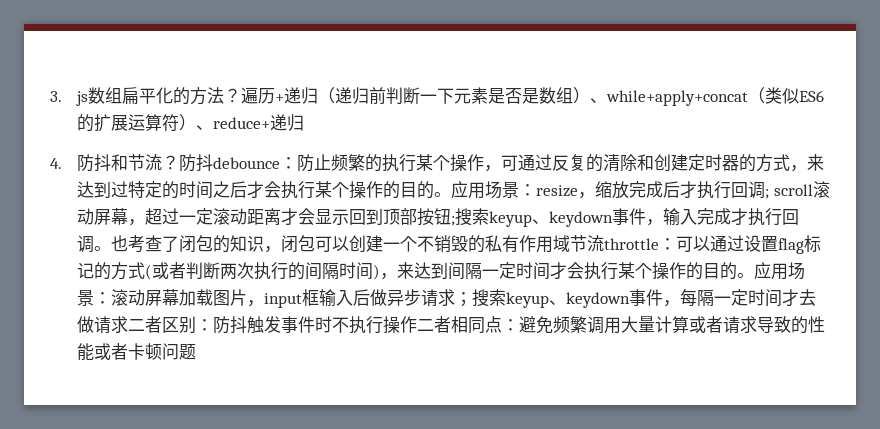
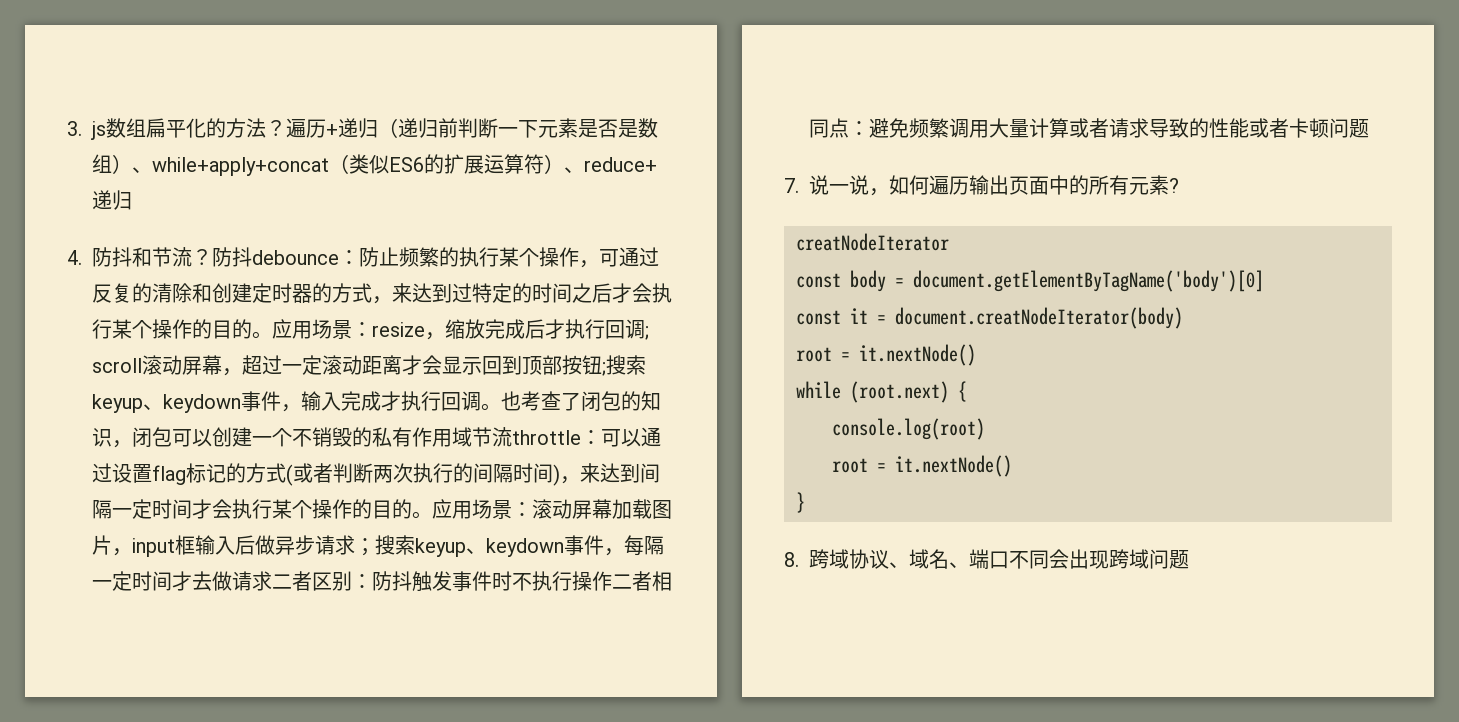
(197, 352) none -> [784,175,1180,196] [796,233,949,251] [796,270,1264,292] [796,307,1183,329] [796,344,976,366] [796,381,967,403] [832,418,985,440] [832,455,1012,477] [796,492,805,513] [784,549,1190,569] // 7.说一说，如何遍历输出页面中的所有元素? // creatNodeIterator // const body = document.getElementByTagName('body')[0] // const it = document.creatNodeIterator(body) // root = it.nextNode() // while (root.next) { // console.log(root) // root = it.nextNode() // } // 8.跨域协议、域名、端口不同会出现跨域问题

